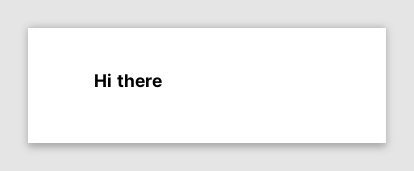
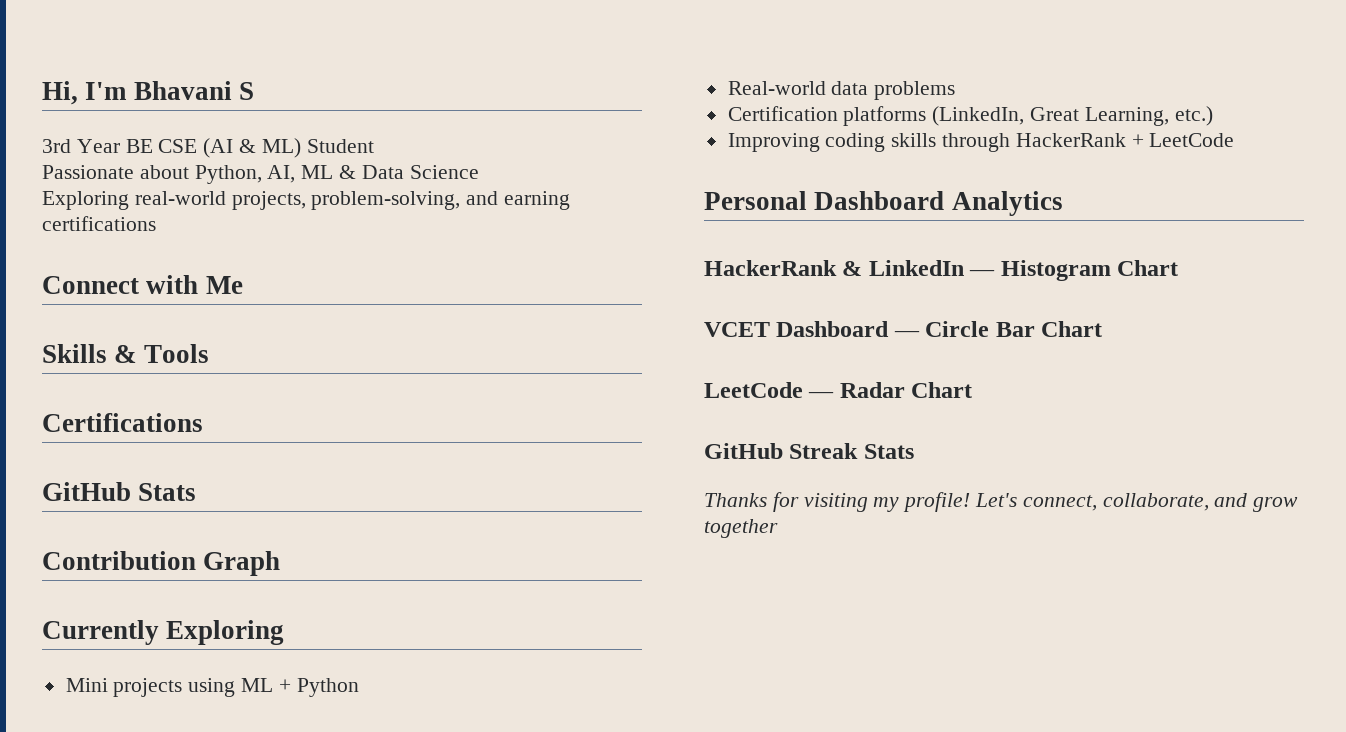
[94,73,162,88] Hi there -> [42,81,254,105] [42,138,374,158] [42,165,479,184] [42,191,571,210] [42,216,156,231] [42,275,243,294] [42,344,209,363] [42,413,203,432] [42,482,197,501] [42,551,281,576] [42,620,285,645] [65,678,359,697] [727,81,956,100] [727,106,1213,126] [727,133,1235,152] [704,191,1063,216] [704,260,1179,281] [704,321,1103,337] [704,382,973,398] [704,443,914,459] [704,492,1299,512] [704,519,778,538] Hi, I'm Bhavani S // 3rd Year BE CSE (AI & ML) Student // Passionate about Python, AI, ML & Data Science // Exploring real-world projects, problem-solving, and earning certifications // Connect with Me // Skills & Tools // Certifications // GitHub Stats // Contribution Graph // Currently Exploring // Mini projects using ML + Python // Real-world data problems // Certification platforms (LinkedIn, Great Learning, etc.) // Improving coding skills through HackerRank + LeetCode // Personal Dashboard Analytics // HackerRank & LinkedIn — Histogram Chart // VCET Dashboard — Circle Bar Chart // LeetCode — Radar Chart // GitHub Streak Stats // Thanks for visiting my profile! Let's connect, collaborate, and grow together

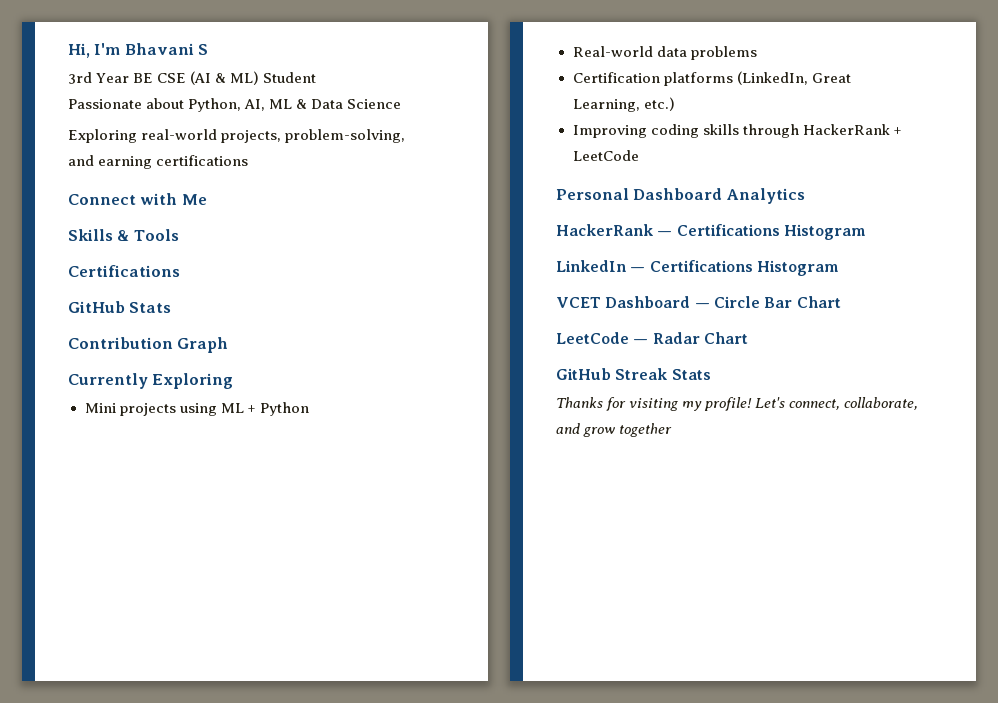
[842,261,863,276] & -> [657,224,866,240] — Certifications Histogram //
[1000,260,1179,281] Histogram Chart -> [649,260,839,276] Certifications Histogram

